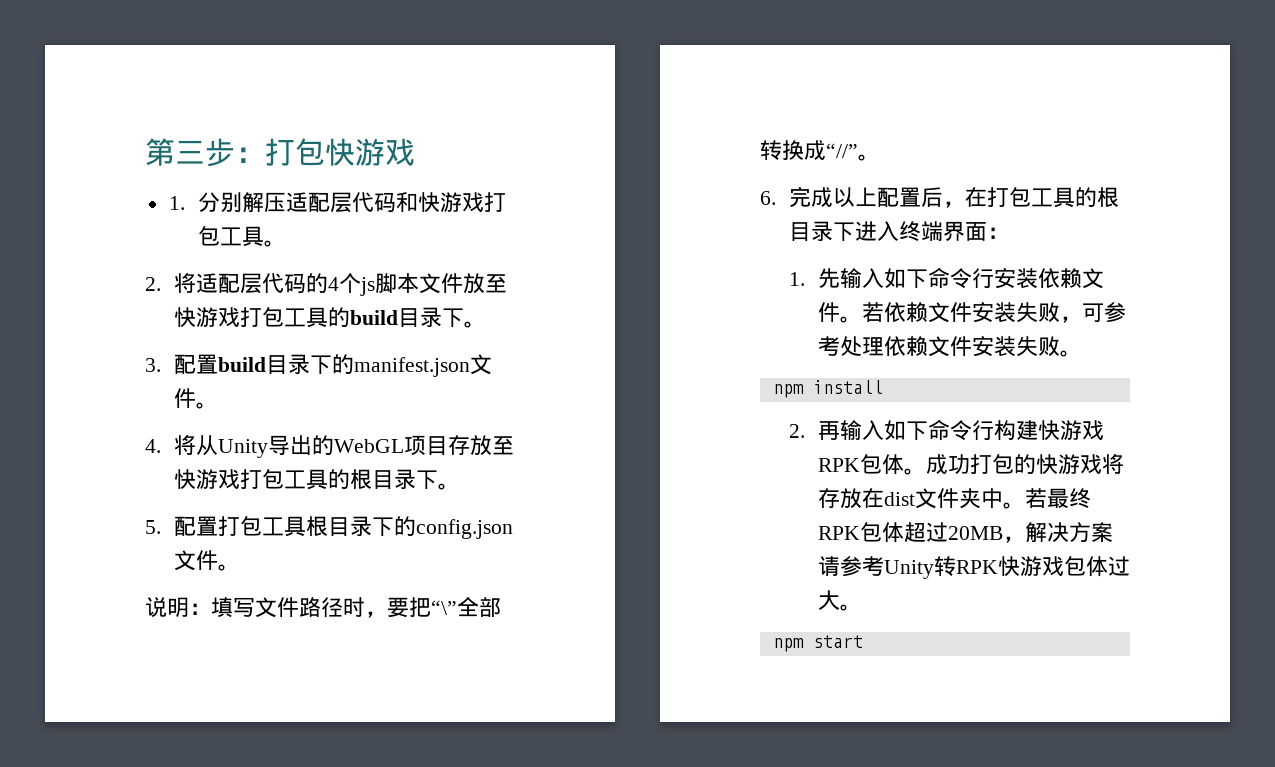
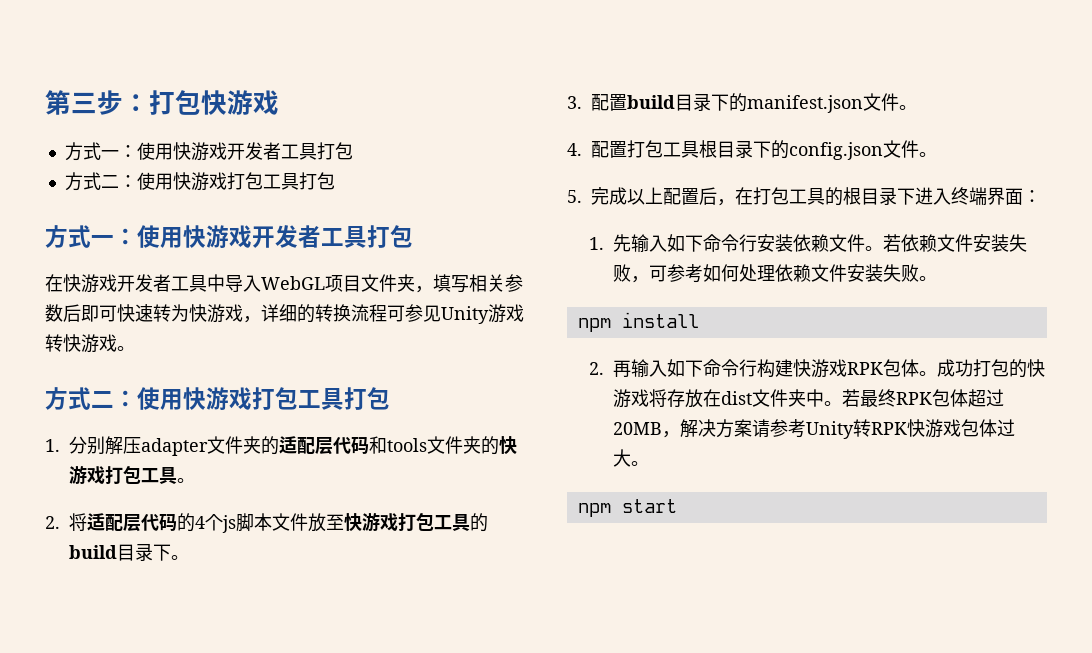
[168,192,418,213] 1.分别解压适配层代码和 -> [64,142,353,161] [64,172,335,191] [45,225,413,248] [45,274,523,293] [45,304,524,324] [45,334,135,353] [45,387,390,410] [45,436,499,456] 方式一：使用快游戏开发者工具打包 // 方式二：使用快游戏打包工具打包 // 方式一：使用快游戏开发者工具打包 // 在快游戏开发者工具中导入WebGL项目文件夹，填写相关参数后即可快速转为快游戏，详细的转换流程可参见Unity游戏转快游戏。 // 方式二：使用快游戏打包工具打包 // 1.分别解压adapter文件夹的适配层代码和tools文件夹的
[173,434,514,458] [173,469,460,490] [145,520,161,534] 将从Unity导出的WebGL项目存放至快游戏打包工具的根目录下。 // 5. -> (582, 149) none
[145,597,501,618] [760,140,880,161] [760,191,776,205] 说明：填写文件路径时，要把“\”全部转换成“//”。 // 6. -> [567,190,582,203] 5.
(840, 346) none -> [702,264,739,282] 如何

